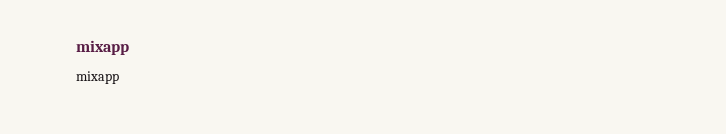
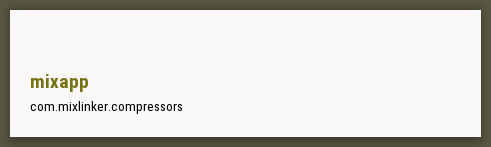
[76,71,119,84] mixapp -> [30,101,183,114] com.mixlinker.compressors

